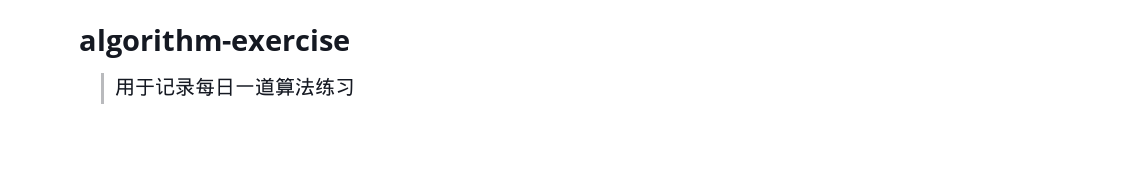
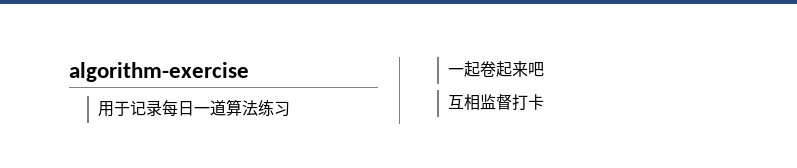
(356, 87) none -> [448,61,545,77] [448,94,545,110] // 一起卷起来吧 // 互相监督打卡

